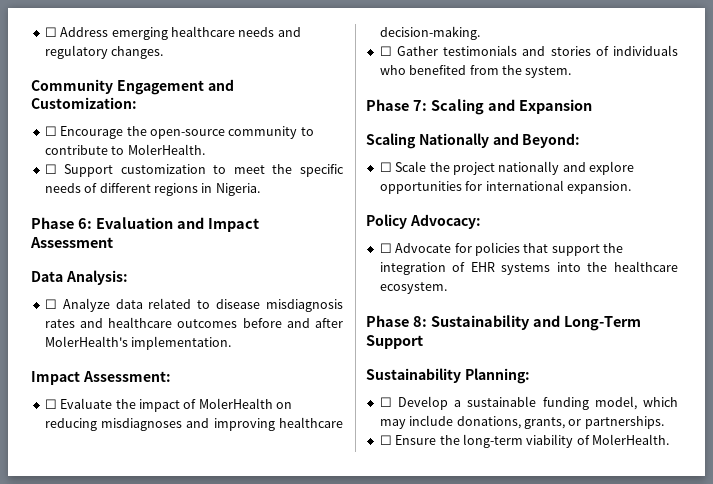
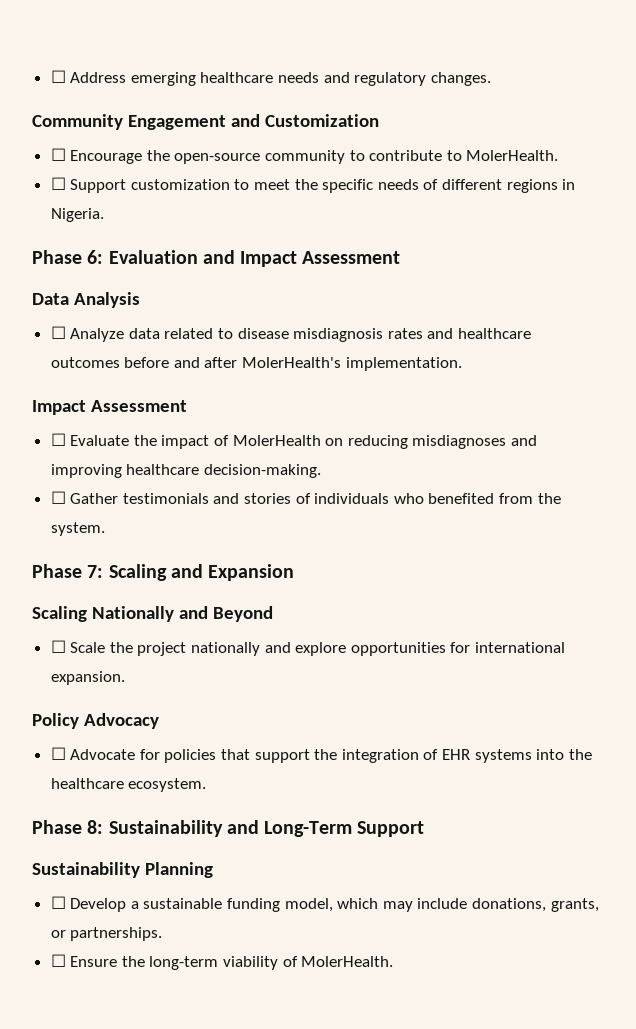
[31,97,137,109] Customization: -> [264,114,379,127] Customization
[65,270,128,285] Analysis: -> [73,292,140,308] Analysis
[82,371,171,382] Assessment: -> [90,400,187,412] Assessment
[522,133,581,148] Beyond: -> [212,606,273,622] Beyond
[409,214,481,229] Advocacy: -> [83,713,159,729] Advocacy
[464,368,530,384] Planning: -> [144,862,213,878] Planning

